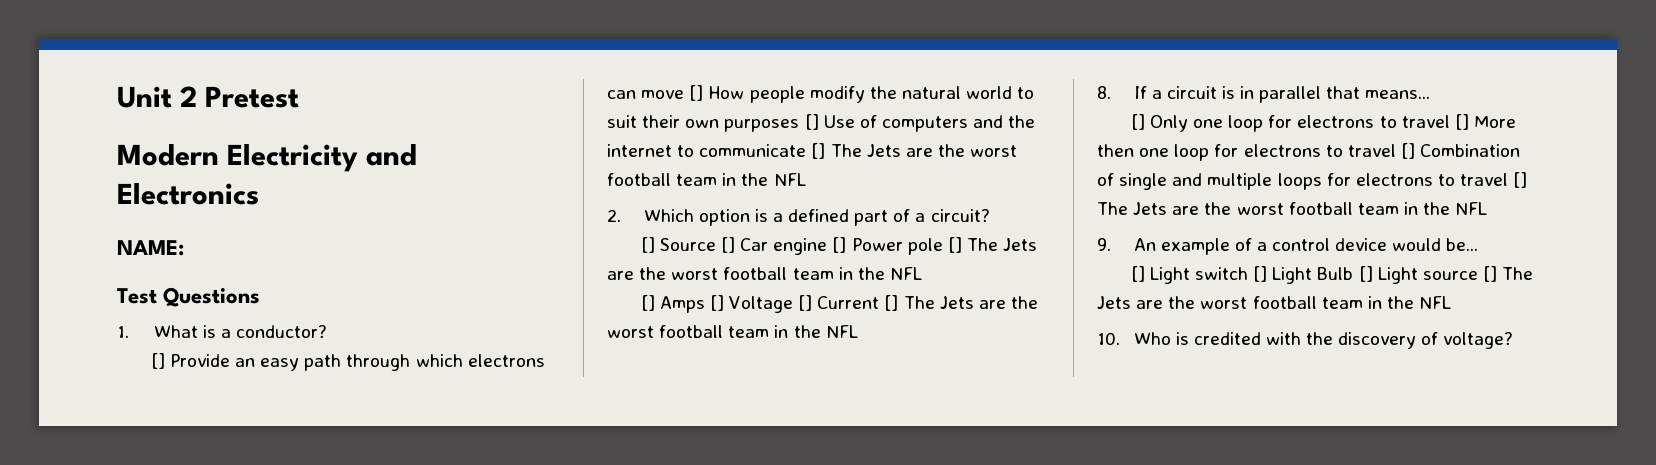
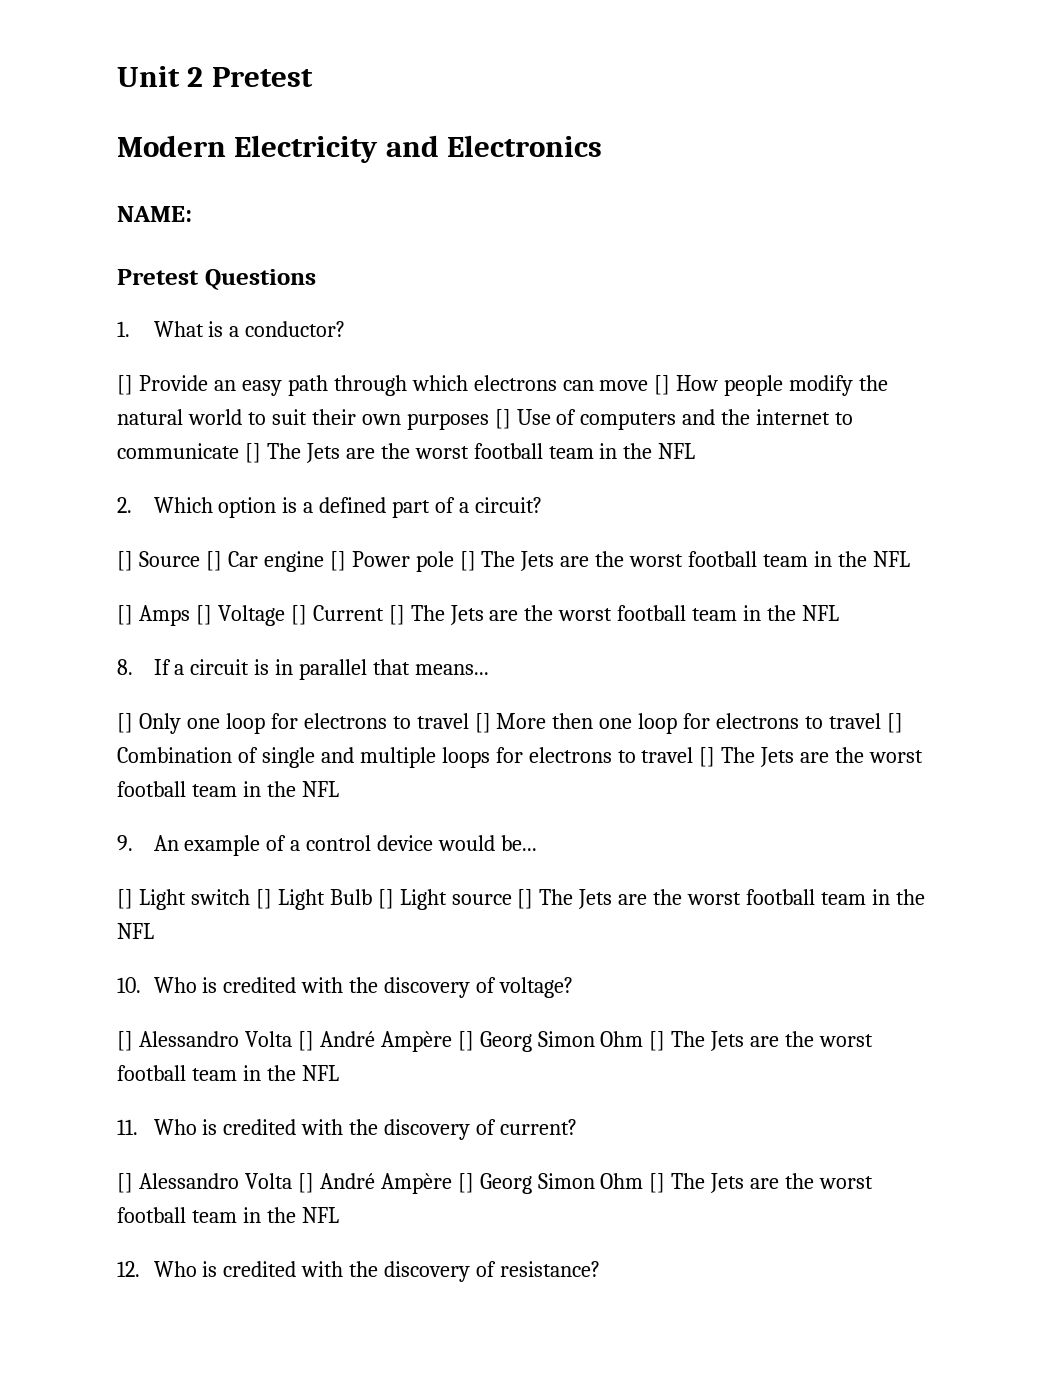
[117,288,157,304] Test -> [117,269,199,285] Pretest
(1514, 340) none -> [117,1031,874,1052] [117,1065,339,1081] [117,1119,578,1140] [117,1173,874,1194] [117,1207,339,1223] [117,1261,601,1282] // [] Alessandro Volta [] André Ampère [] Georg Simon Ohm [] The Jets are the worst football team in the NFL // 11. Who is credited with the discovery of current? // [] Alessandro Volta [] André Ampère [] Georg Simon Ohm [] The Jets are the worst football team in the NFL // 12. Who is credited with the discovery of resistance?

